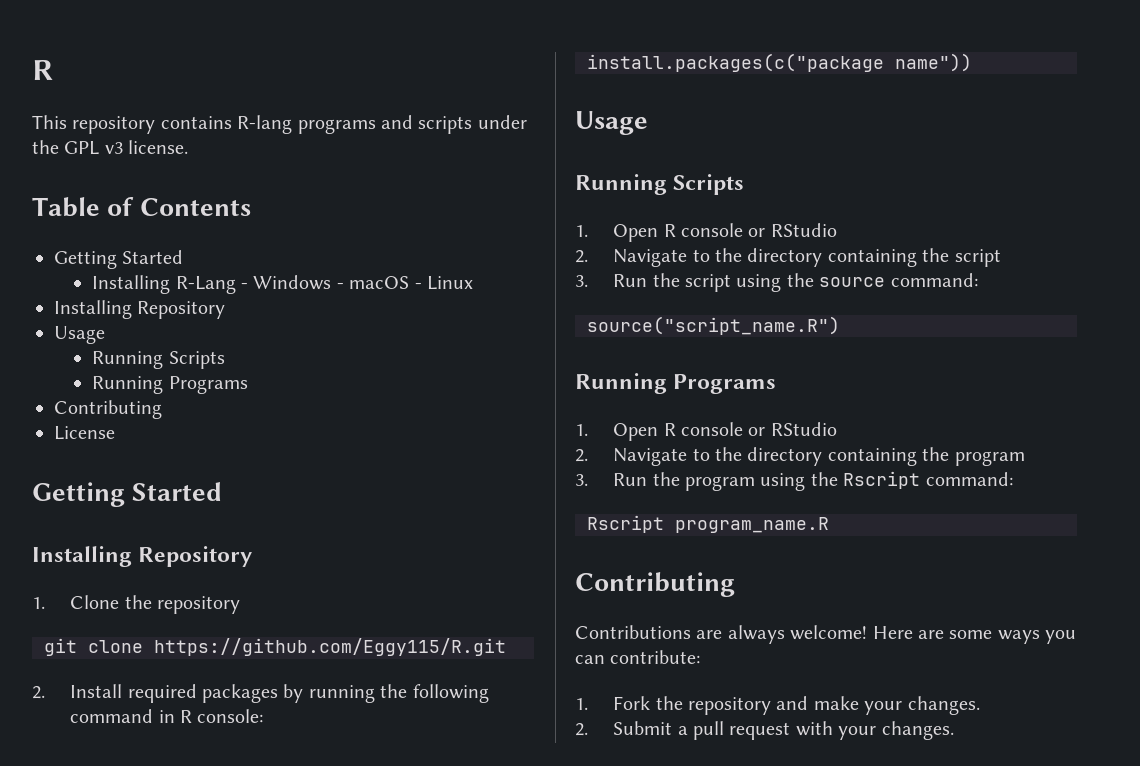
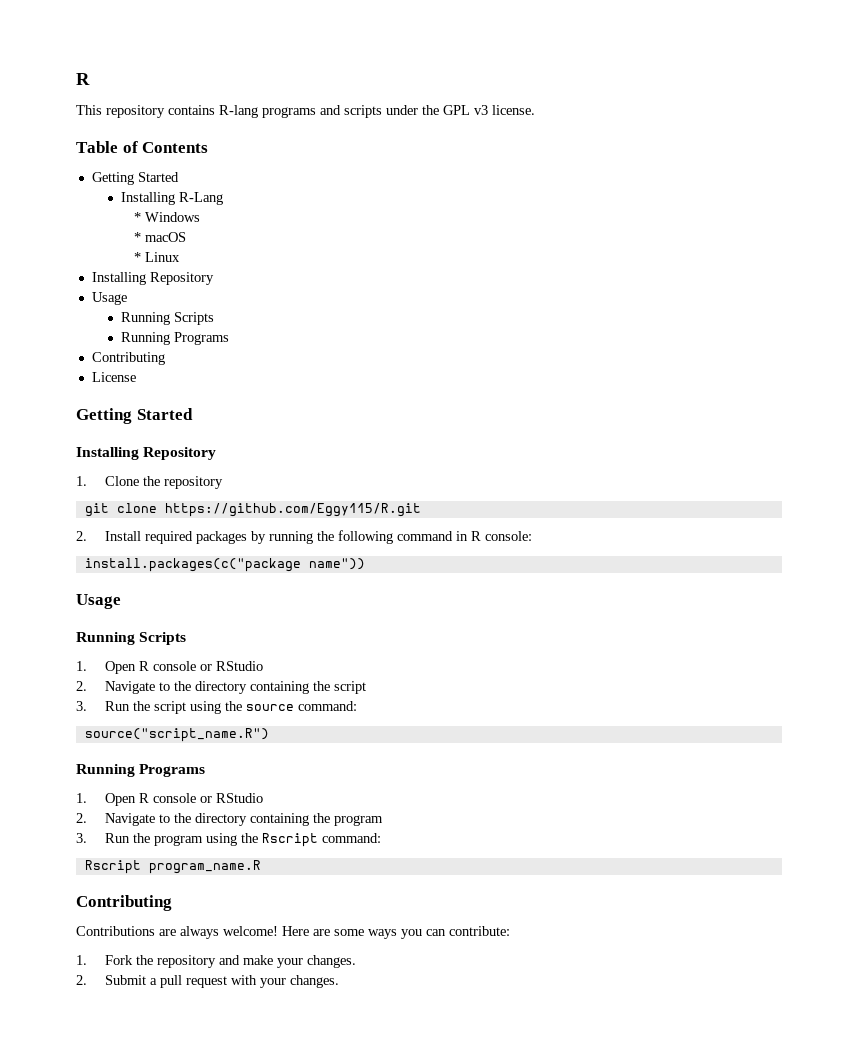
[240,283,248,289] - -> [133,212,141,222] // *
[336,283,344,289] - -> [133,232,141,242] // *
[414,283,422,289] - -> [133,252,141,262] // *

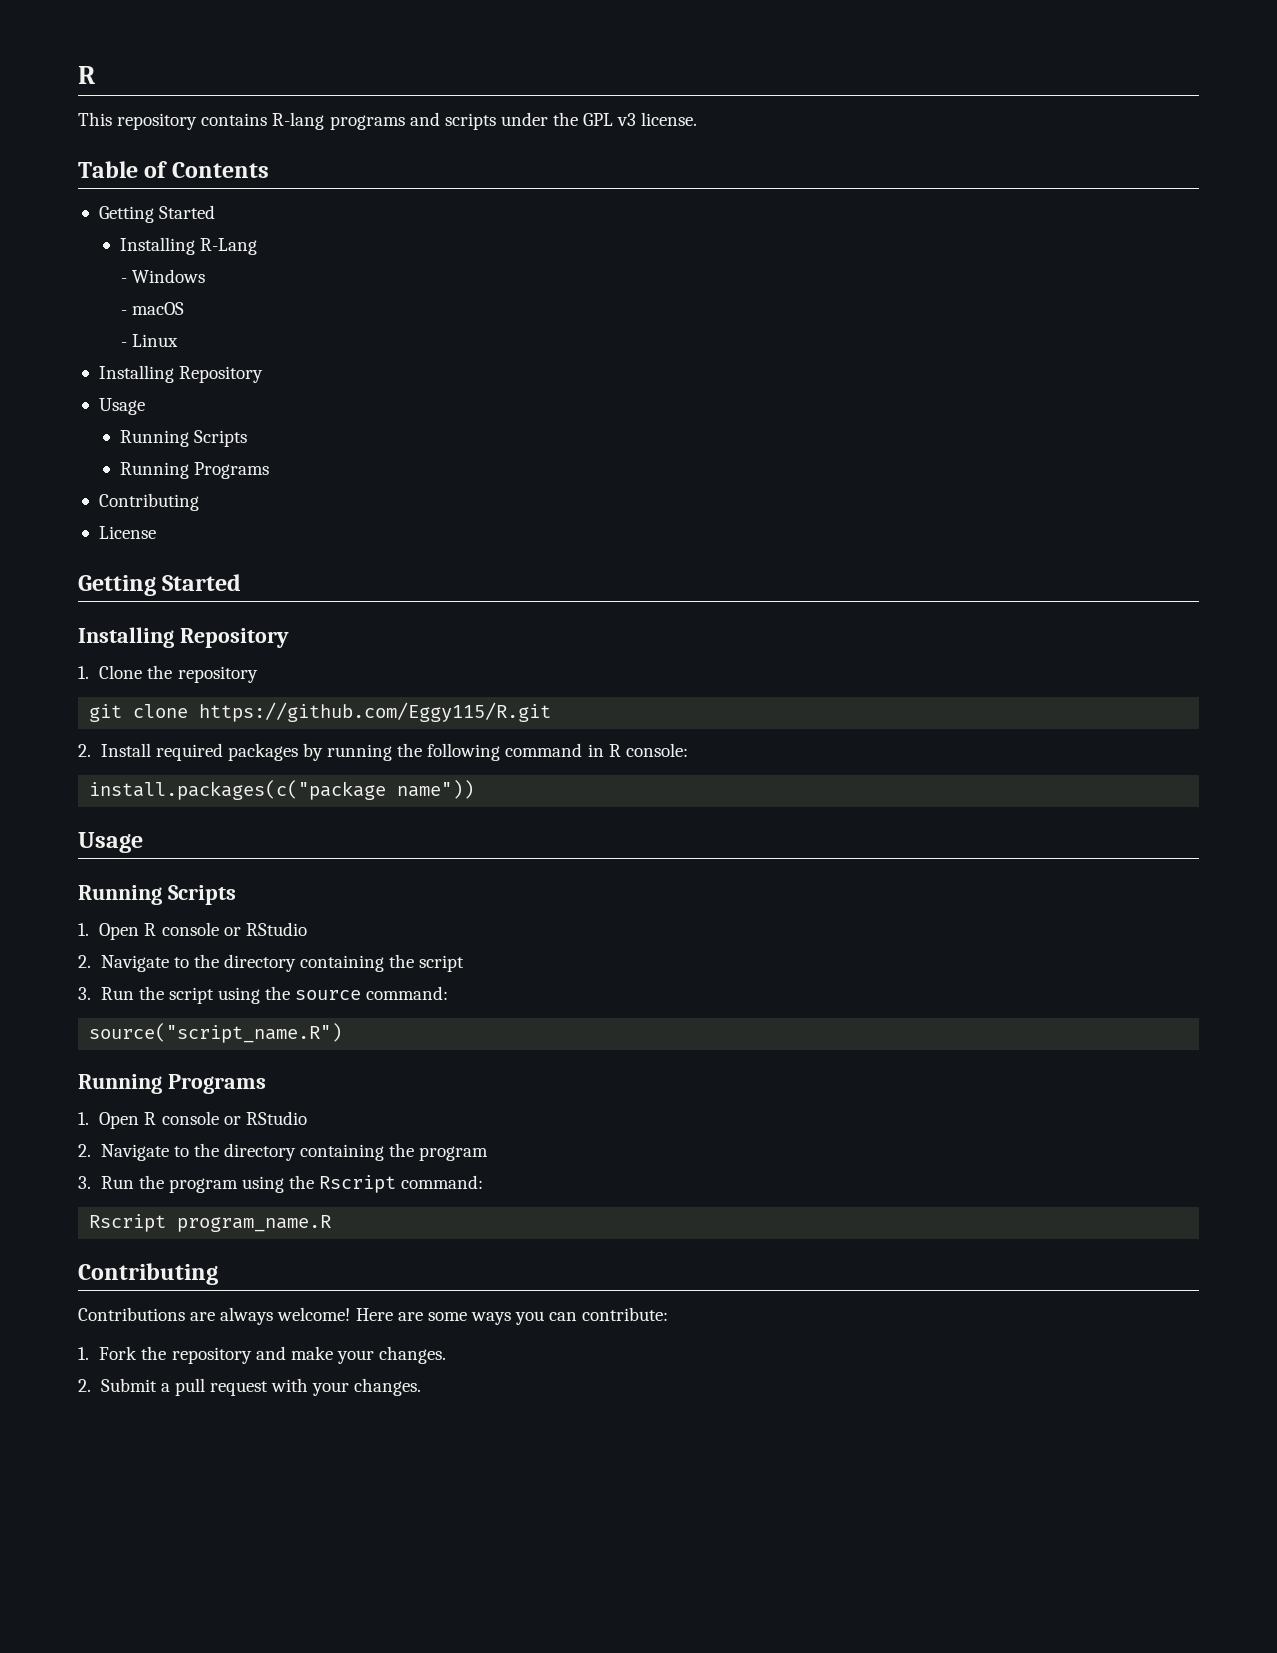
[133,212,141,222] * -> [120,278,127,283] -
[133,232,141,242] * -> [120,310,127,315] -
[133,252,141,262] * -> [120,342,127,347] -

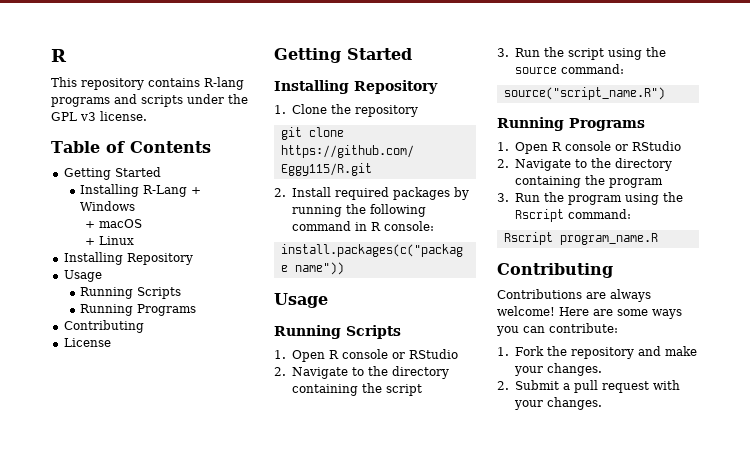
[120,278,127,283] // - -> [191,187,202,194] +
[120,310,127,315] - -> [84,221,95,228] +
[120,342,127,347] - -> [84,238,95,245] +

